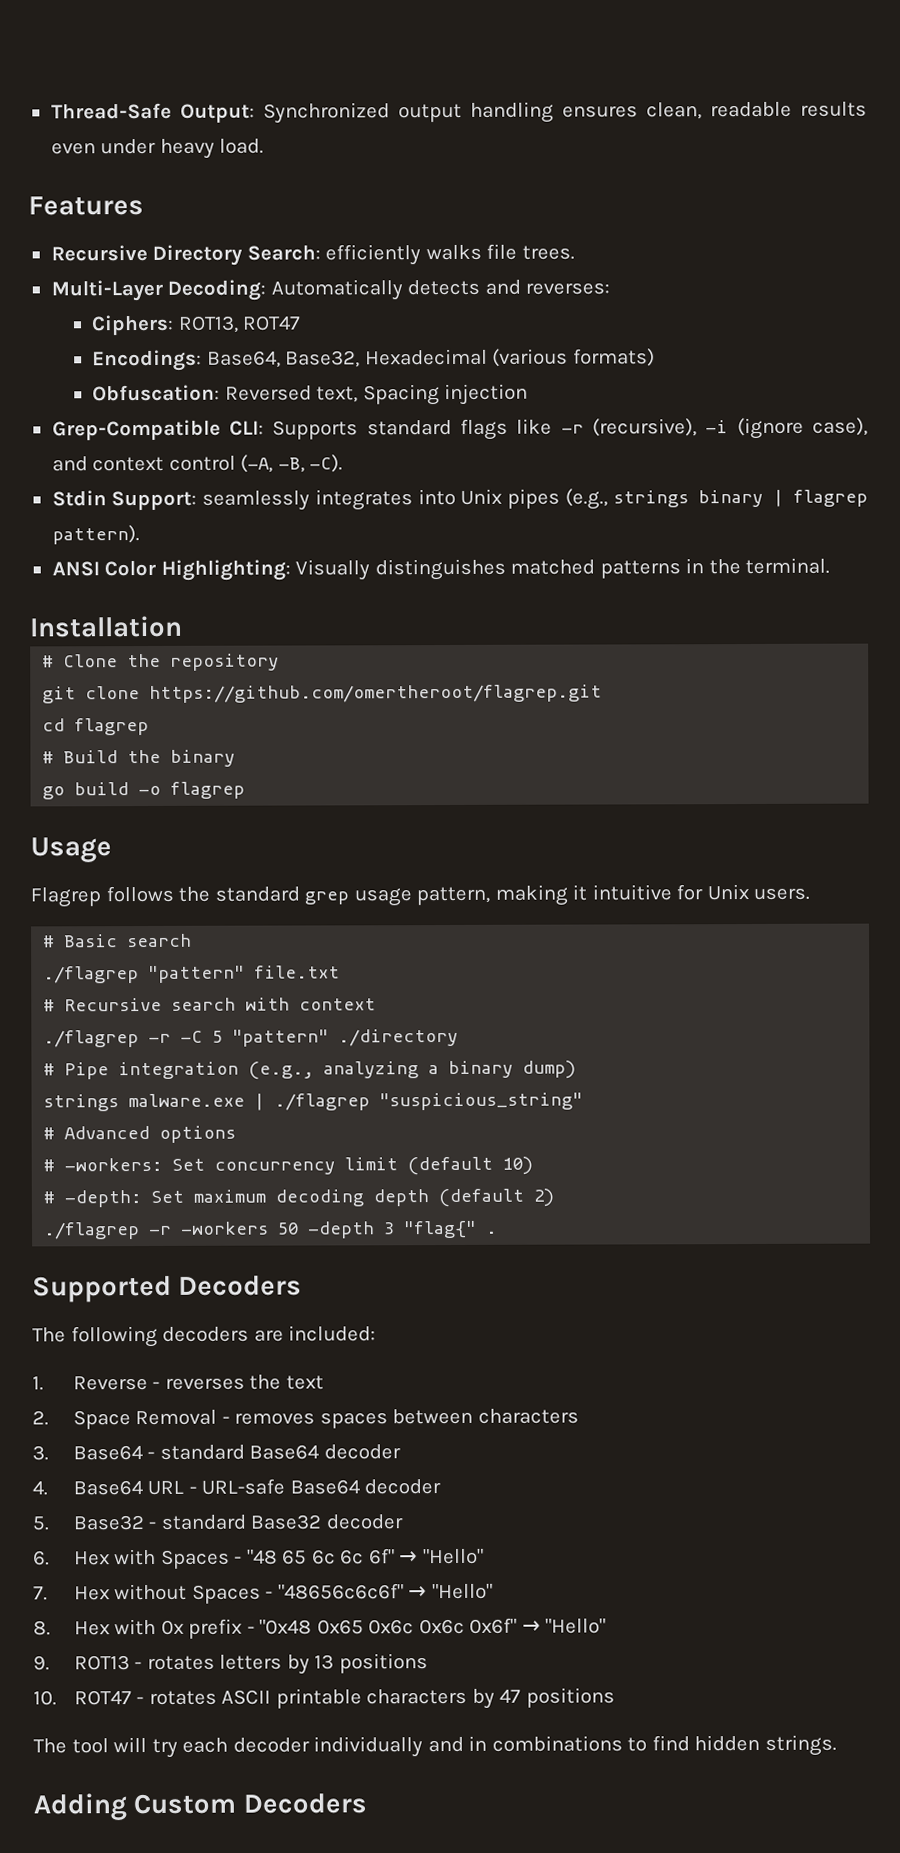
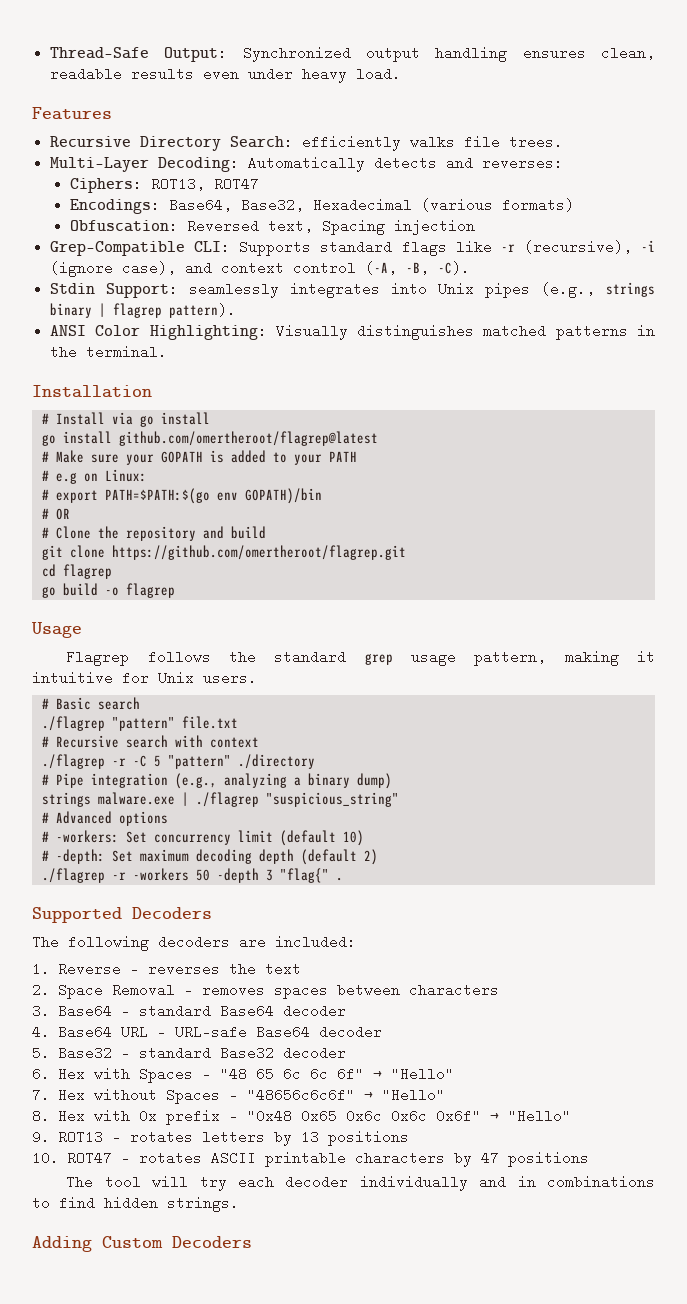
(183, 626) none -> [41,412,210,427] [41,431,378,446] [41,450,357,465] [41,469,147,484] [41,488,322,504] [41,508,70,520] // # Install via go install // go install github.com/omertheroot/flagrep@latest // # Make sure your GOPATH is added to your PATH // # e.g on Linux: // # export PATH=$PATH:$(go env GOPATH)/bin // # OR
(280, 662) none -> [202,526,266,539] and build
[42,749,236,767] // # Build the binary -> (112, 571) none

